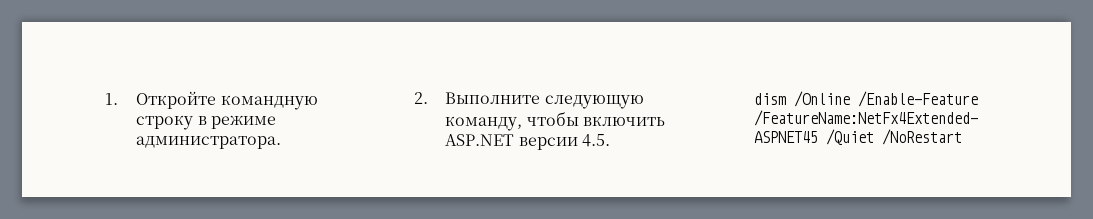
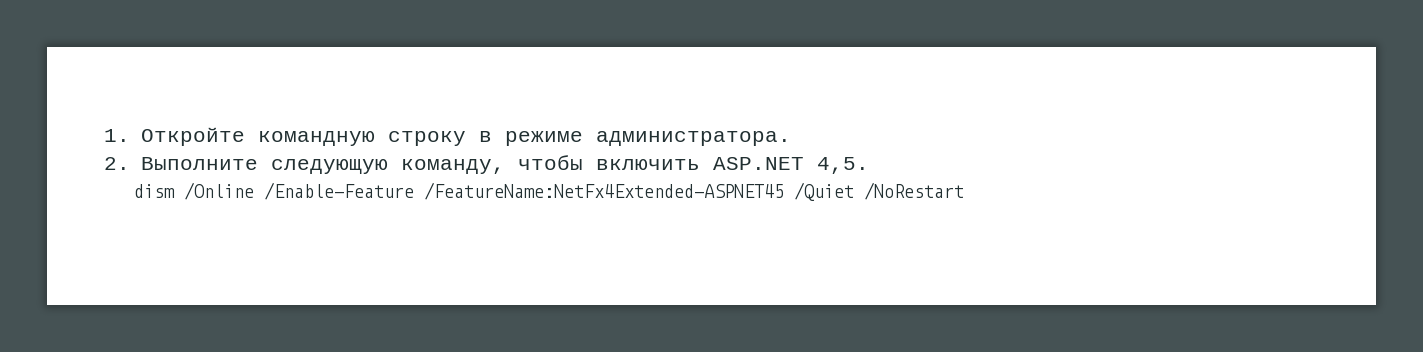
[518,134,610,150] версии 4.5. -> [816,157,869,174] 4,5.

